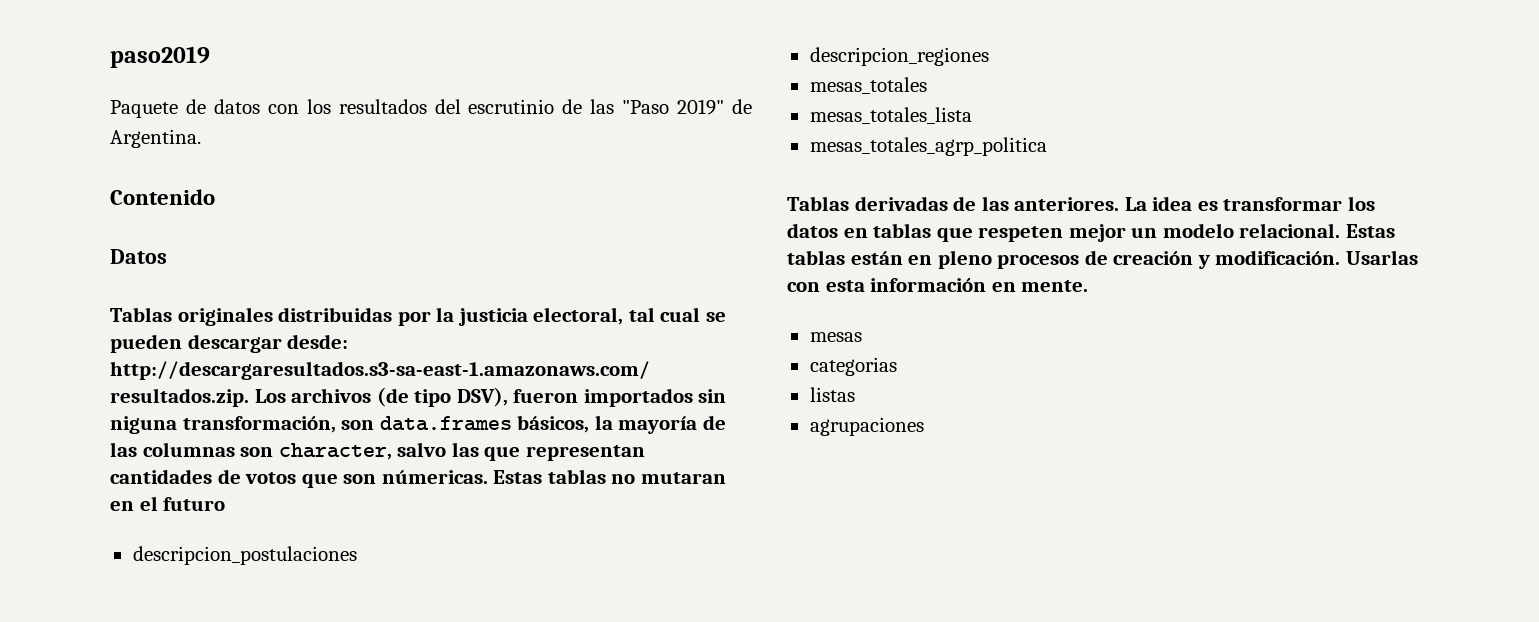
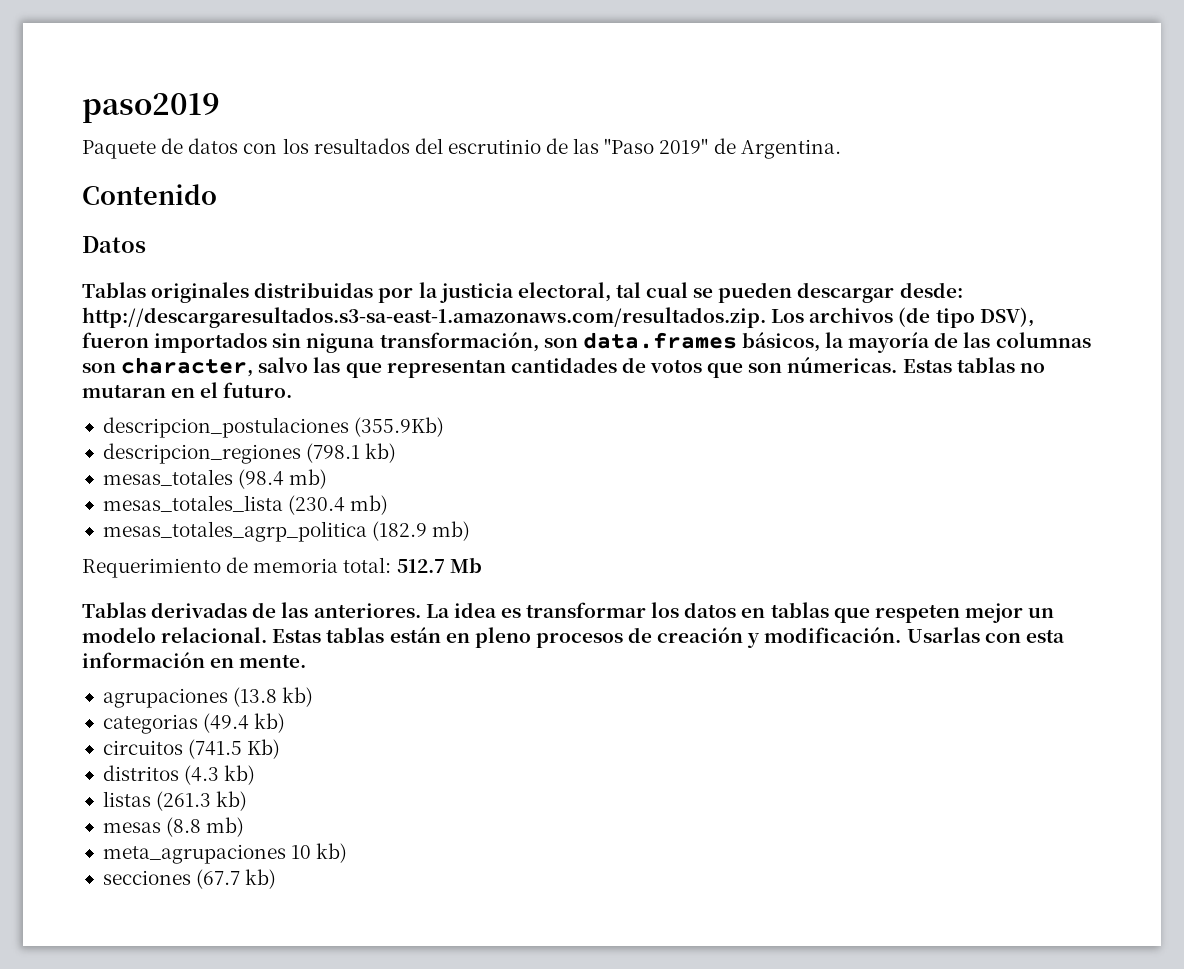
[163,497,226,511] futuro -> [223,382,293,398] futuro.
(357, 555) none -> [354,417,445,437] (355.9Kb)
(989, 56) none -> [306,443,397,463] (798.1 kb)
(927, 85) none -> [238,469,328,489] (98.4 mb)
(972, 115) none -> [288,495,389,515] (230.4 mb)
(1047, 146) none -> [372,521,471,541] [82,557,482,578] (182.9 mb) // Requerimiento de memoria total: 512.7 Mb
[809,332,862,342] [809,357,897,376] [809,387,855,402] [809,417,924,436] mesas // categorias // listas // agrupaciones -> [102,687,314,708] [102,713,286,734] [102,739,281,759] [102,765,256,785] [102,791,248,811] [102,817,245,837] [102,843,348,864] [102,869,277,889] agrupaciones (13.8 kb) // categorias (49.4 kb) // circuitos (741.5 Kb) // distritos (4.3 kb) // listas (261.3 kb) // mesas (8.8 mb) // meta_agrupaciones 10 kb) // secciones (67.7 kb)

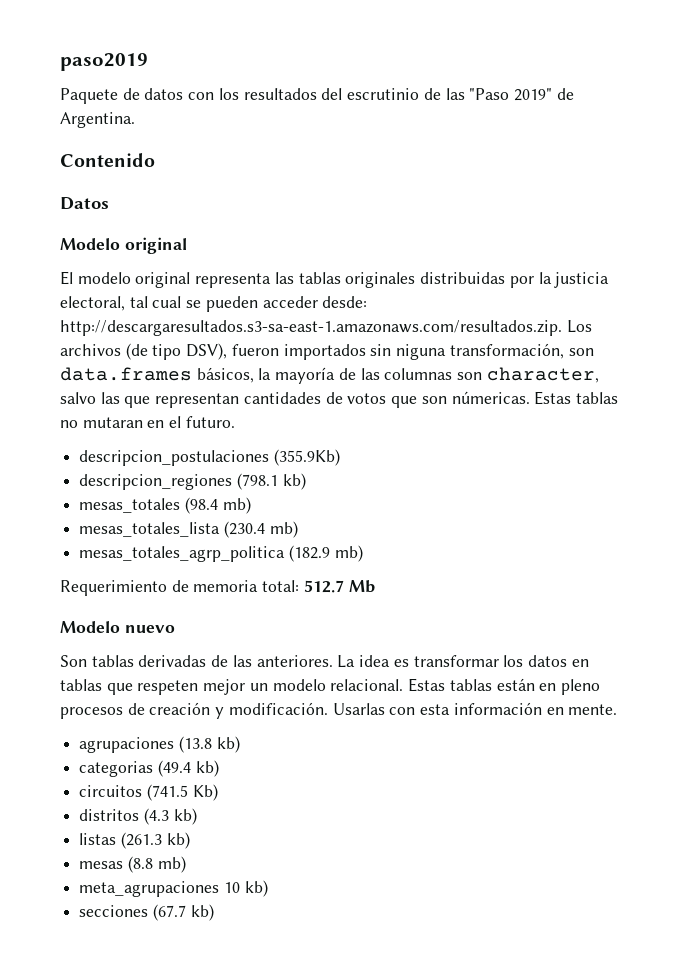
[82,282,146,298] Tablas -> [60,237,187,254] [60,271,341,288] Modelo original // El modelo original representa las tablas
[797,282,895,303] descargar -> [262,296,318,308] acceder
[82,602,146,618] Tablas -> [60,621,175,633] [60,655,134,667] Modelo nuevo // Son tablas

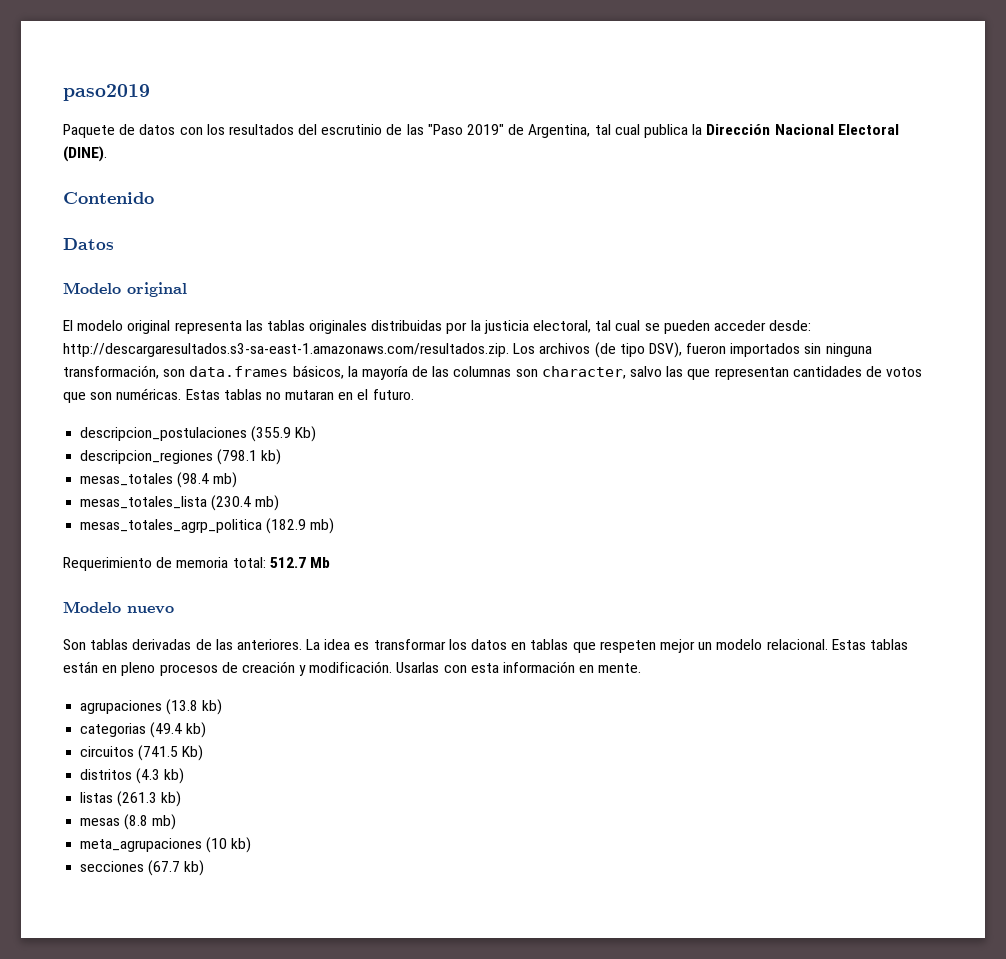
[60,112,135,128] Argentina. -> [528,124,899,138] [63,146,107,162] Argentina, tal cual publica la Dirección Nacional Electoral (DINE).
[396,344,447,360] niguna -> [825,343,872,357] ninguna
[451,391,530,404] númericas. -> [116,388,182,400] numéricas.
[273,449,340,466] (355.9Kb) -> [251,426,317,442] (355.9 Kb)
[223,882,240,893] 10 -> [206,837,228,853] (10

